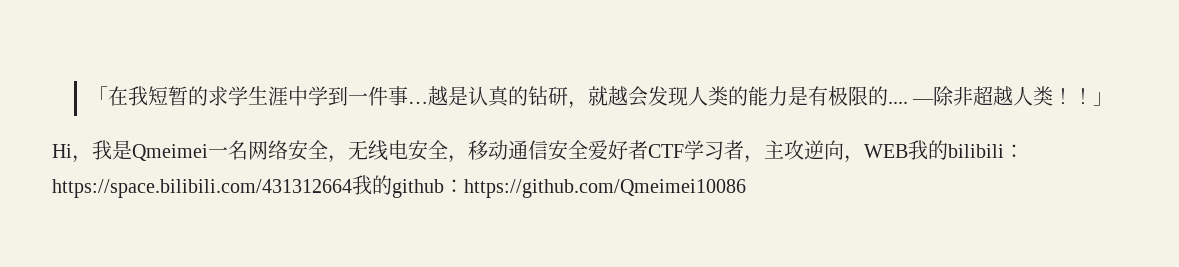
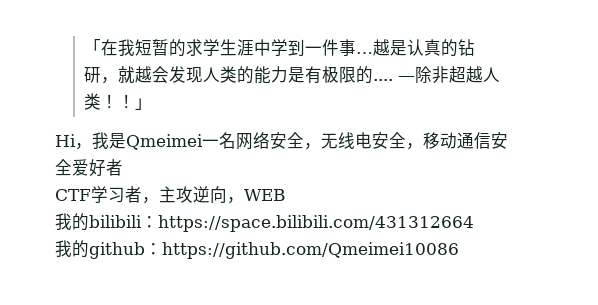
(648, 150) none -> (123, 167) //
(908, 151) none -> (286, 195) //
(352, 188) none -> (474, 223) //

